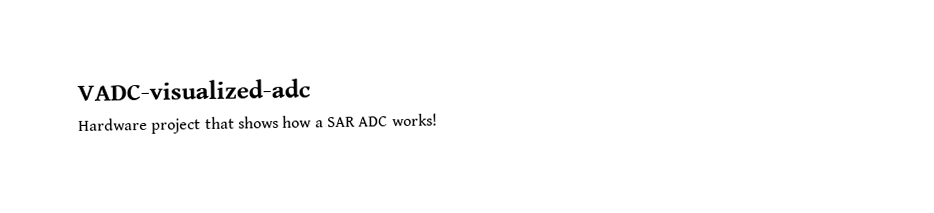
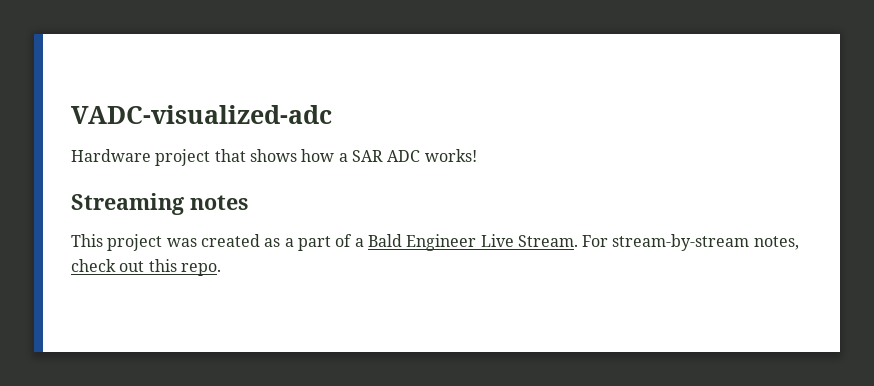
(438, 120) none -> [71,193,248,215] [71,234,799,251] [71,259,221,276] // Streaming notes // This project was created as a part of a Bald Engineer Live Stream. For stream-by-stream notes, check out this repo.

